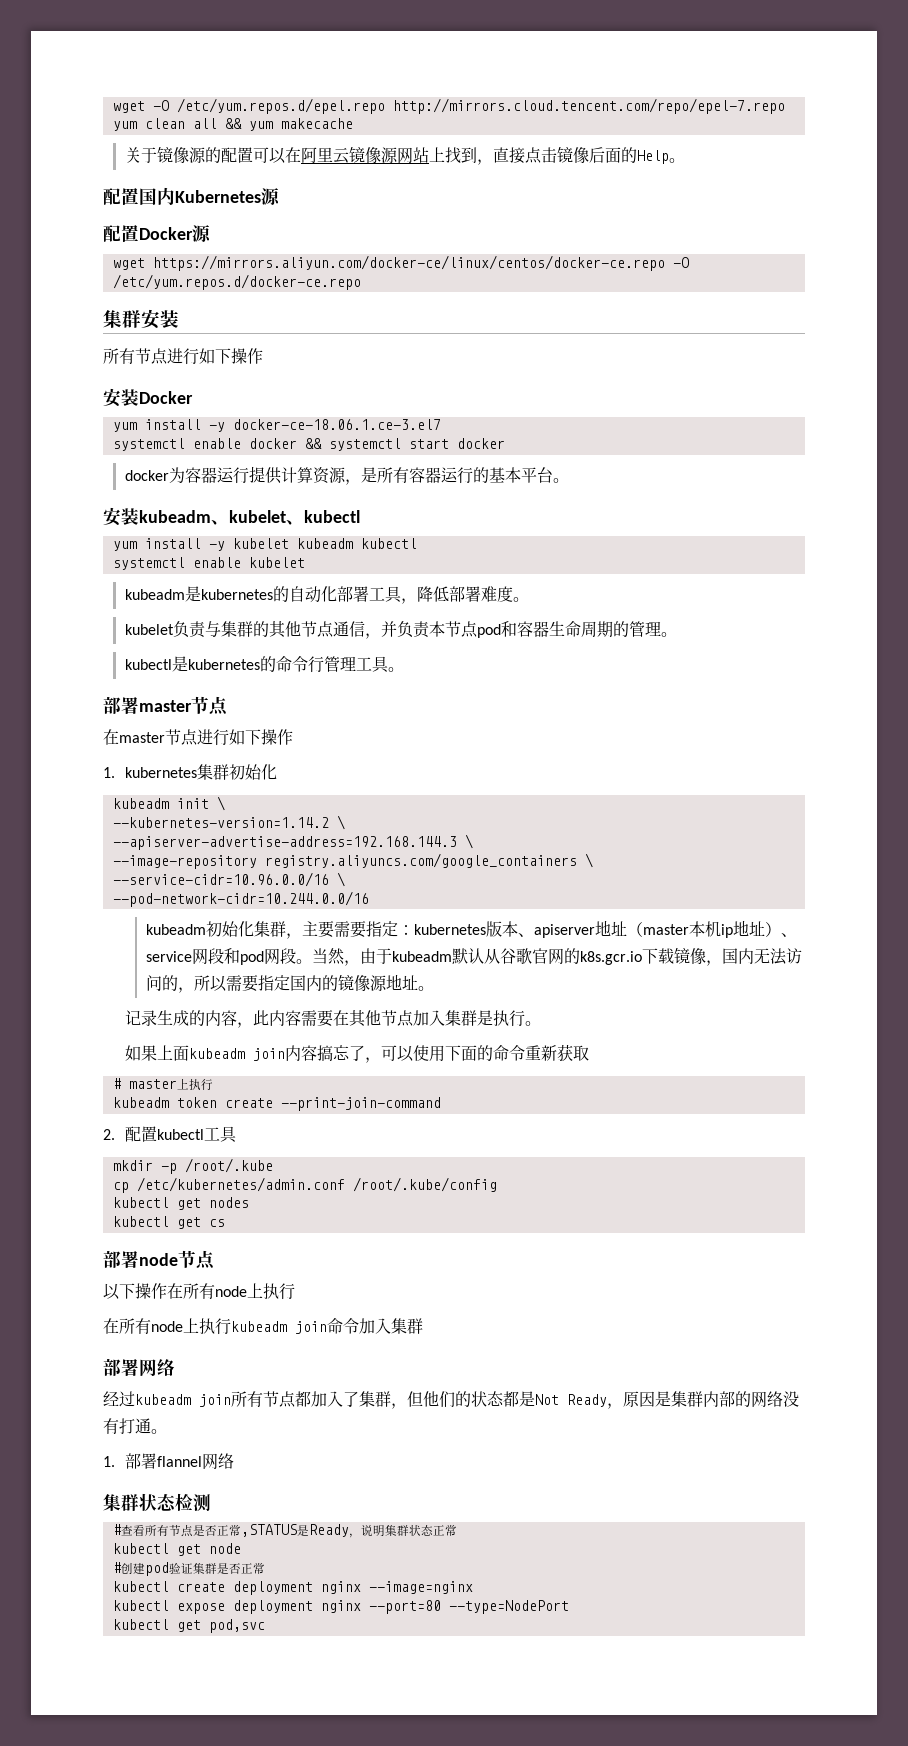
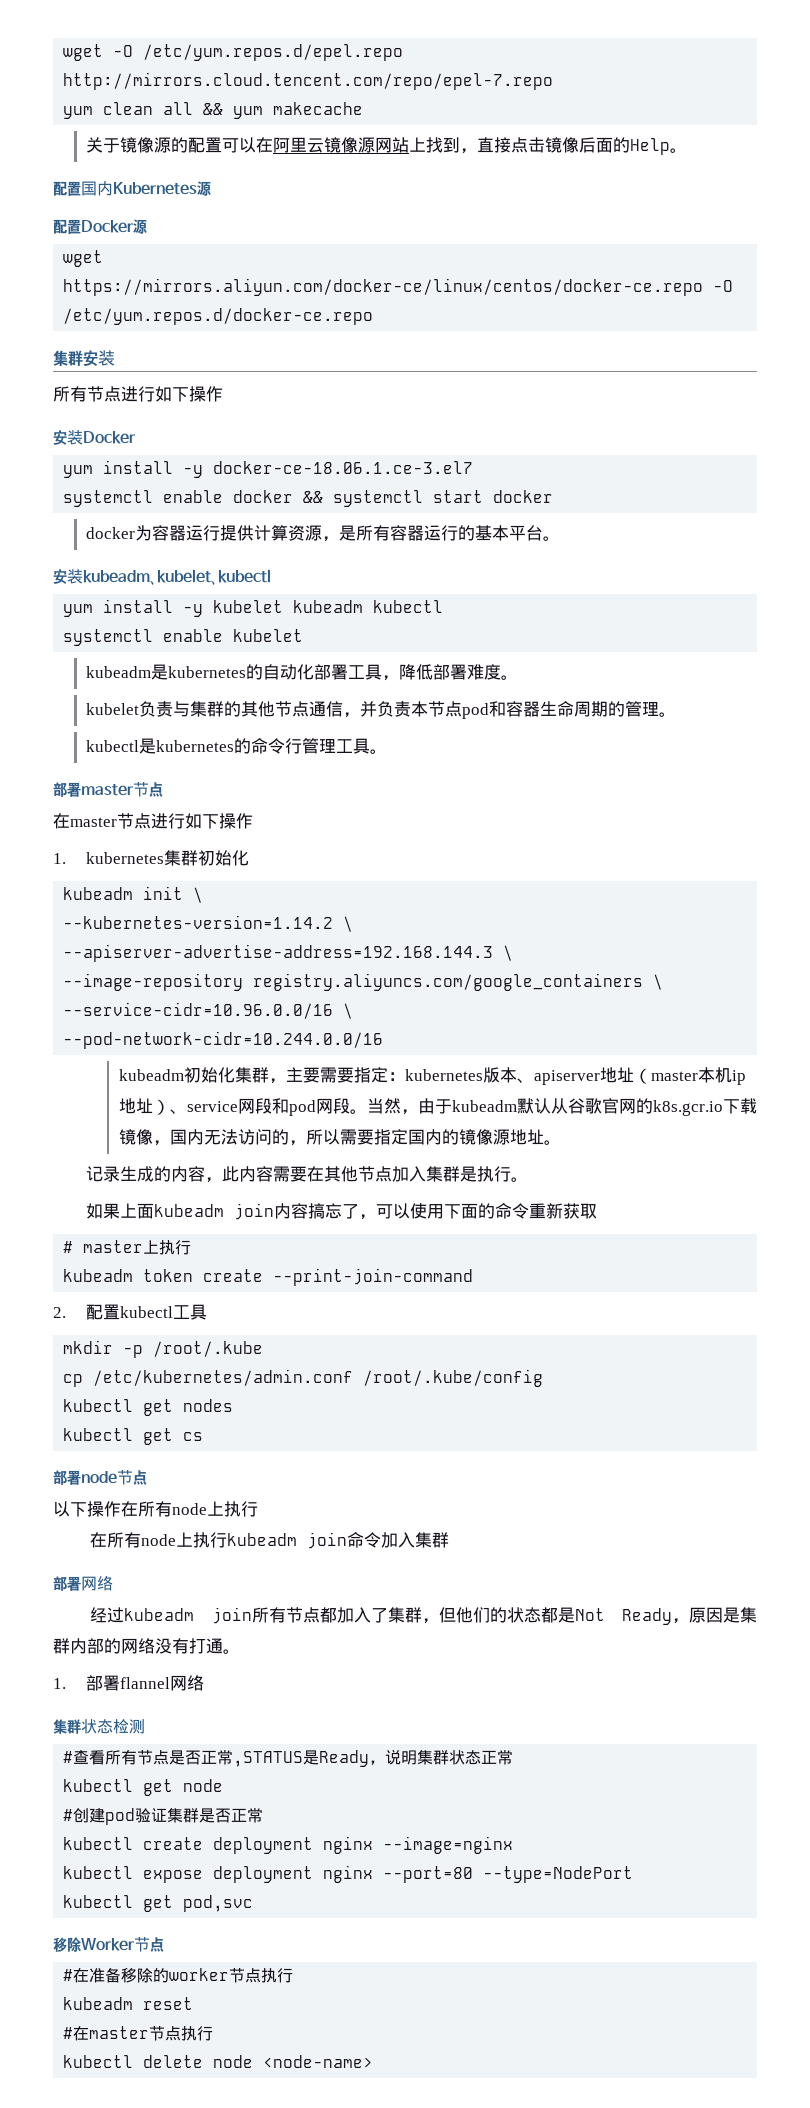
(265, 1626) none -> [53,1937,164,1952] [63,1967,294,1983] [63,1997,194,2010] [63,2026,214,2041] [63,2055,374,2068] // 移除Worker节点 // #在准备移除的worker节点执行 // kubeadm reset // #在master节点执行 // kubectl delete node <node-name>

